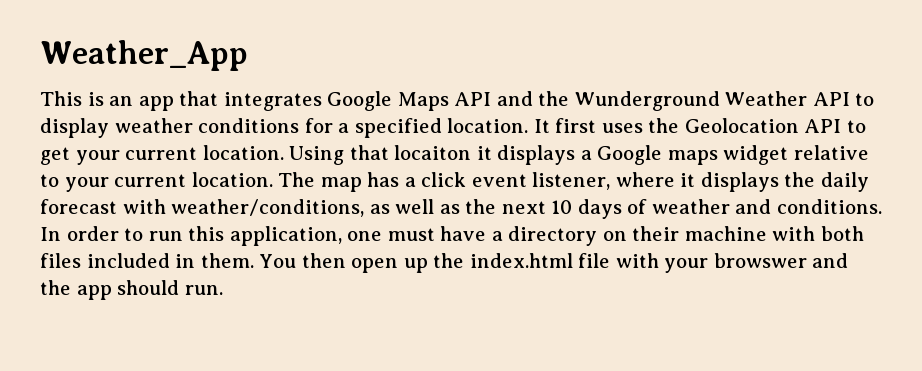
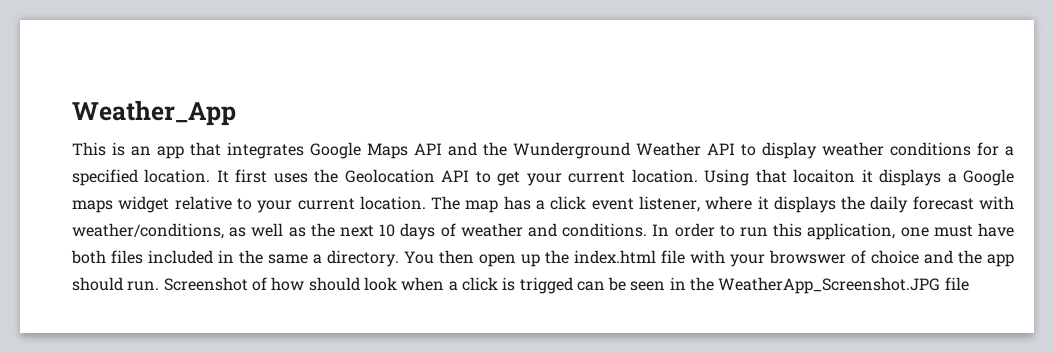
[491,226,865,246] [40,253,254,268] a directory on their machine with both files included in them. -> [71,250,399,267] both files included in the same a directory.
(807, 260) none -> [851,250,919,264] of choice
(223, 290) none -> [163,277,969,294] Screenshot of how should look when a click is trigged can be seen in the WeatherApp_Screenshot.JPG file

